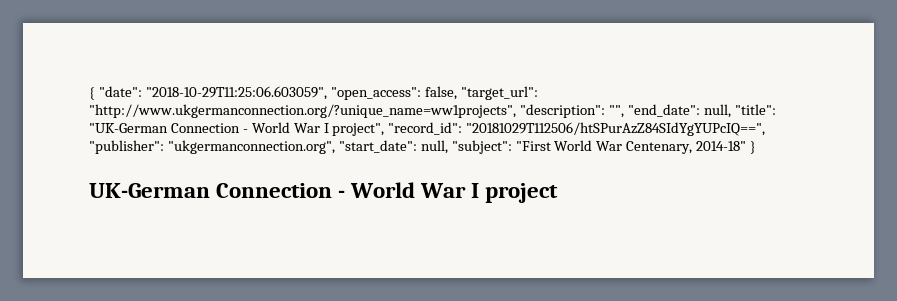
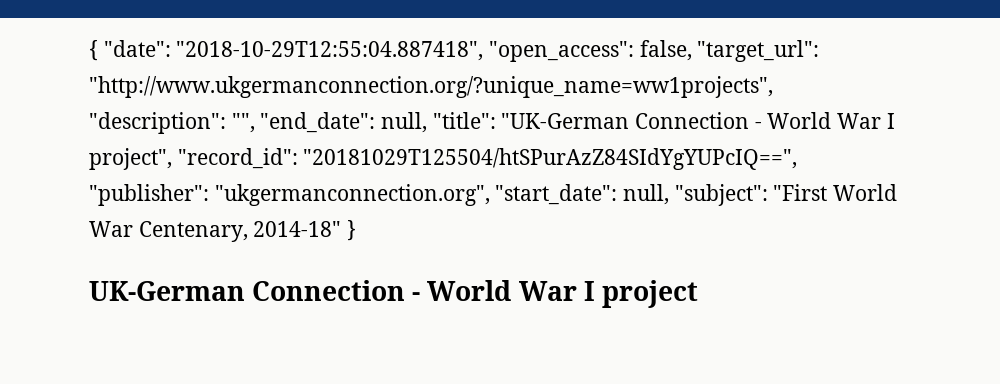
[145,86,327,100] "2018-10-29T11:25:06.603059", -> [176,41,484,61] "2018-10-29T12:55:04.887418",
[466,122,766,136] "20181029T112506/htSPurAzZ84SIdYgYUPcIQ==", -> [303,148,798,170] "20181029T125504/htSPurAzZ84SIdYgYUPcIQ==",

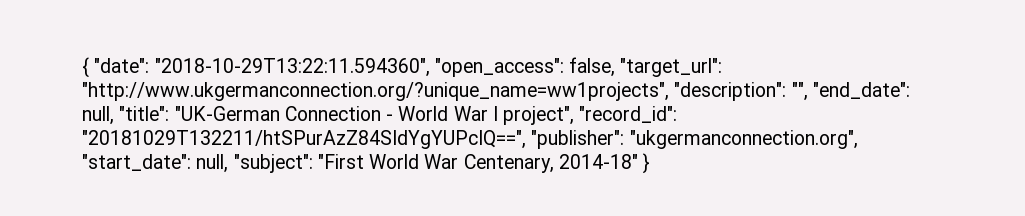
[176,41,484,61] "2018-10-29T12:55:04.887418", -> [154,58,430,77] "2018-10-29T13:22:11.594360",
[303,148,798,170] "20181029T125504/htSPurAzZ84SIdYgYUPcIQ==", -> [82,130,526,149] "20181029T132211/htSPurAzZ84SIdYgYUPcIQ==",
[89,280,698,308] // UK-German Connection - World War I project -> (651, 163) none

